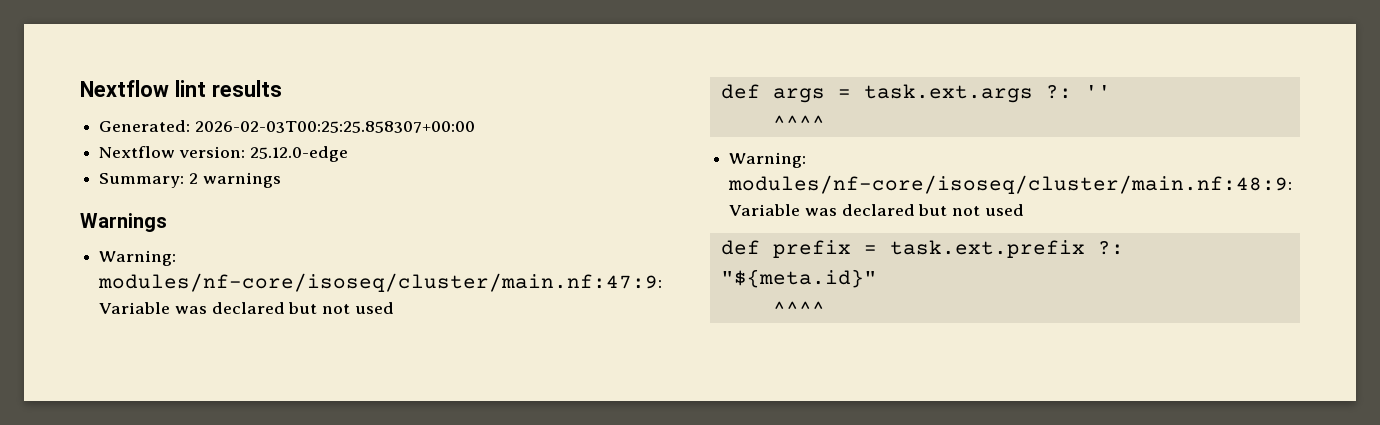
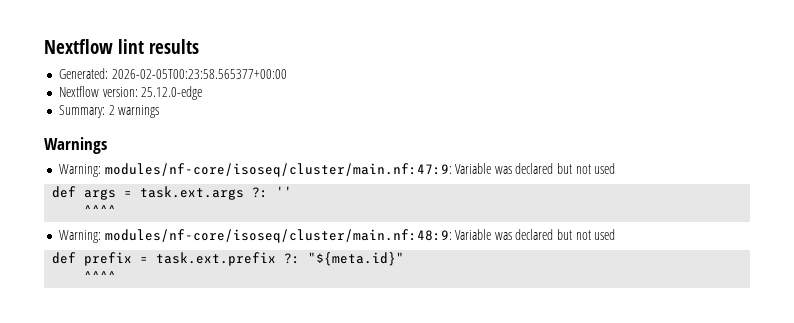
[194,121,475,133] 2026-02-03T00:25:25.858307+00:00 -> [111,69,287,79] 2026-02-05T00:23:58.565377+00:00

